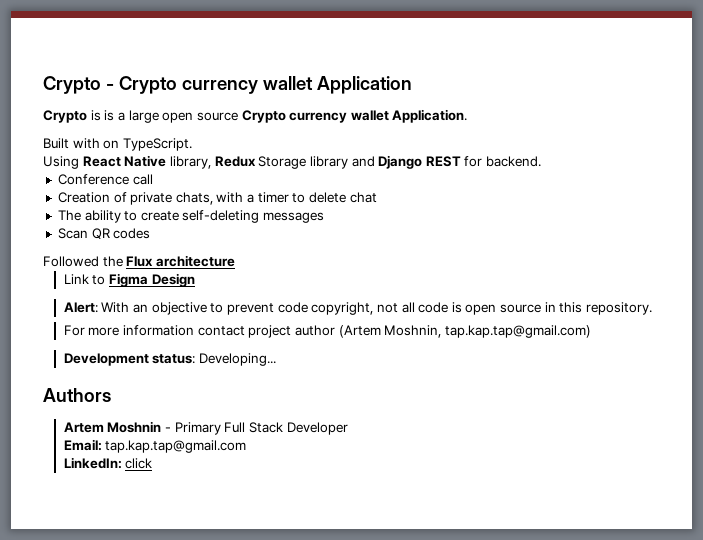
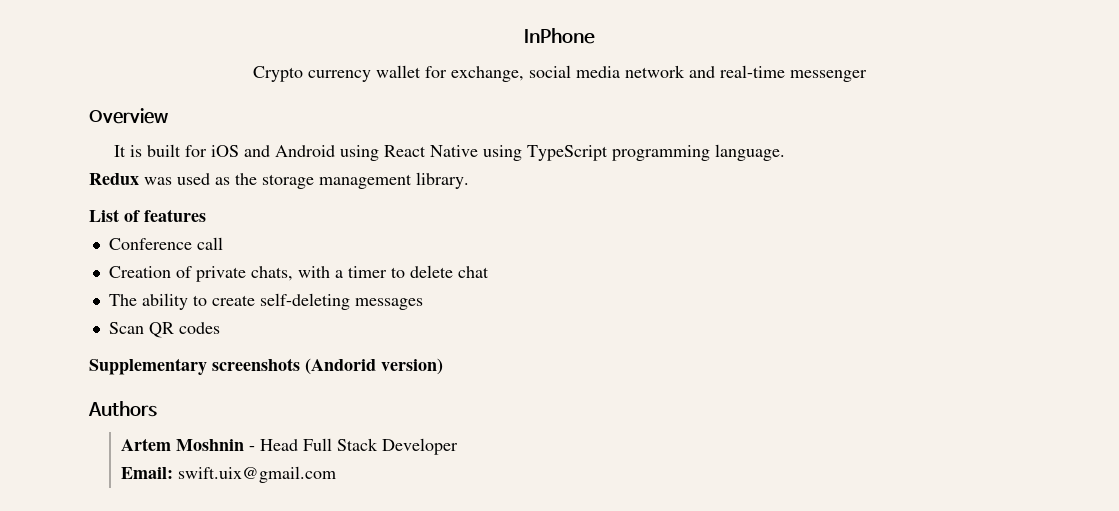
[43,76,412,94] [43,109,468,123] [43,138,192,151] [43,155,542,169] Crypto - Crypto currency wallet Application // Crypto is is a large open source Crypto currency wallet Application. // Built with on TypeScript. // Using React Native library, Redux Storage library and Django REST for backend. -> [524,28,595,44] [253,65,867,82] [89,108,168,124] [113,144,785,161] [89,172,469,189] [89,209,206,222] InPhone // Crypto currency wallet for exchange, social media network and real-time messenger // Overview // It is built for iOS and Android using React Native using TypeScript programming language. // Redux was used as the storage management library. // List of features
[43,255,235,267] [63,273,195,287] [63,302,653,315] [63,325,591,338] [63,353,277,366] Followed the Flux architecture // Link to Figma Design // Alert: With an objective to prevent code copyright, not all code is open source in this repository. // For more information contact project author (Artem Moshnin, tap.kap.tap@gmail.com) // Development status: Developing... -> [89,358,443,375] Supplementary screenshots (Andorid version)
[174,422,221,435] Primary -> [260,439,299,451] Head
[105,440,247,453] [63,457,153,469] tap.kap.tap@gmail.com // LinkedIn: click -> [178,466,337,483] swift.uix@gmail.com

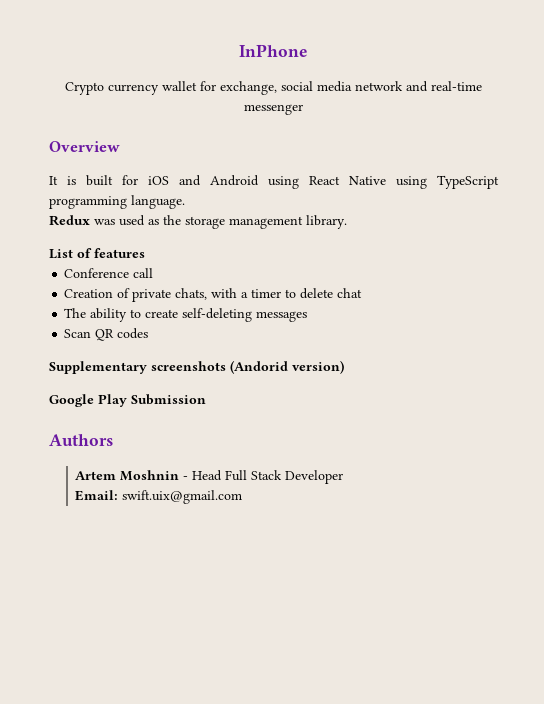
(443, 366) none -> [49,394,206,407] // Google Play Submission

